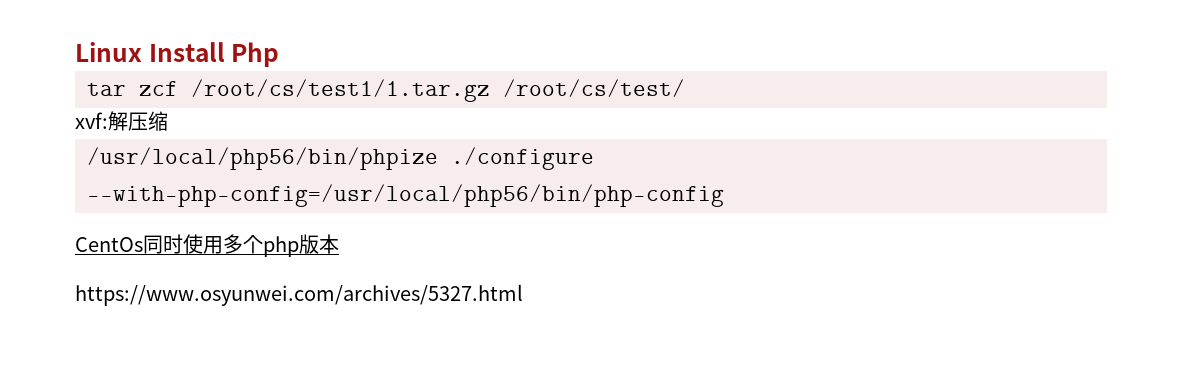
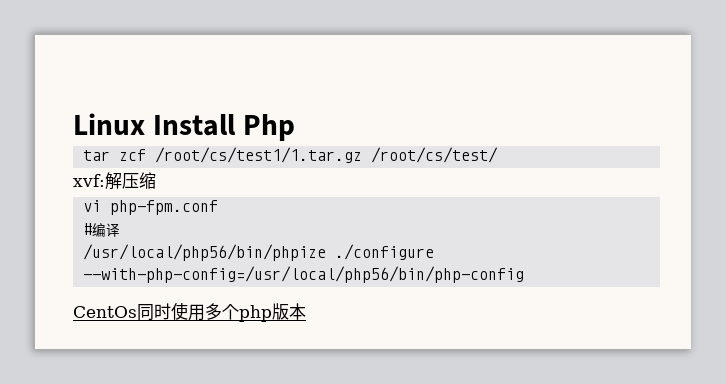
(168, 121) none -> [83,200,219,215] [83,223,121,237] // vi php-fpm.conf // #编译
[75,284,523,306] // https://www.osyunwei.com/archives/5327.html -> (306, 311) none

